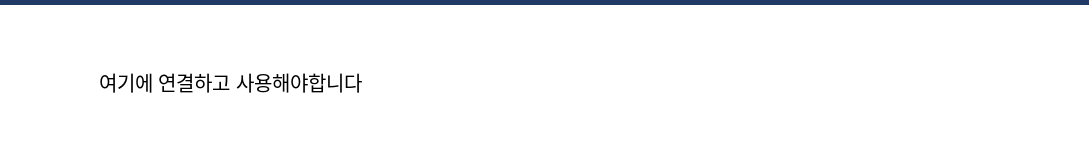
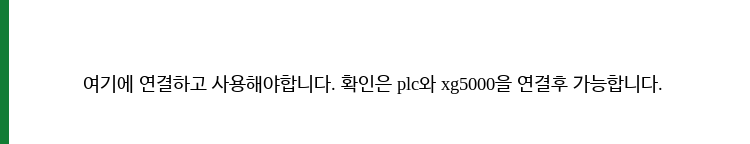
[235,73,362,93] 사용해야합니다 -> [211,75,663,94] 사용해야합니다. 확인은 plc와 xg5000을 연결후 가능합니다.

